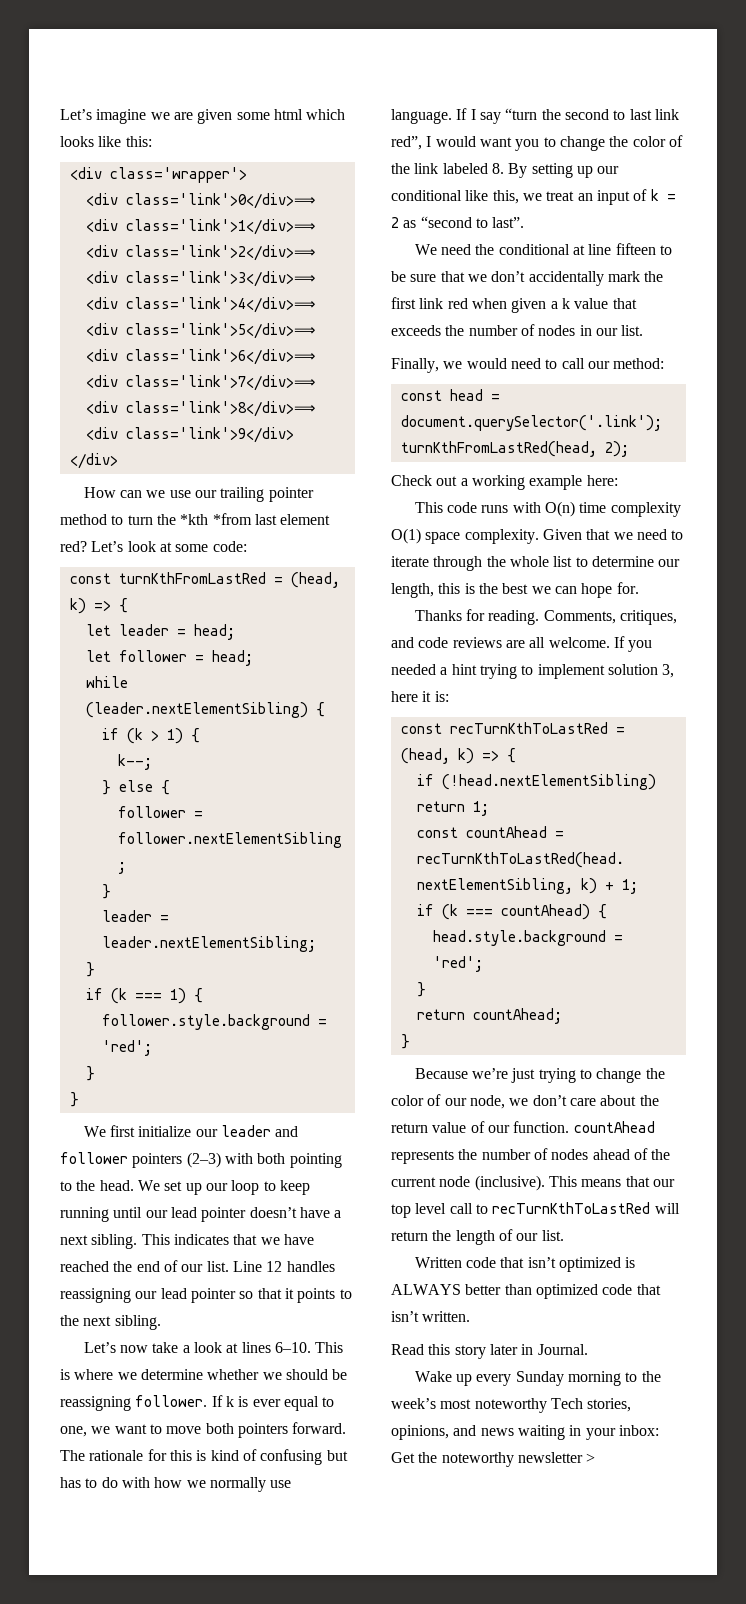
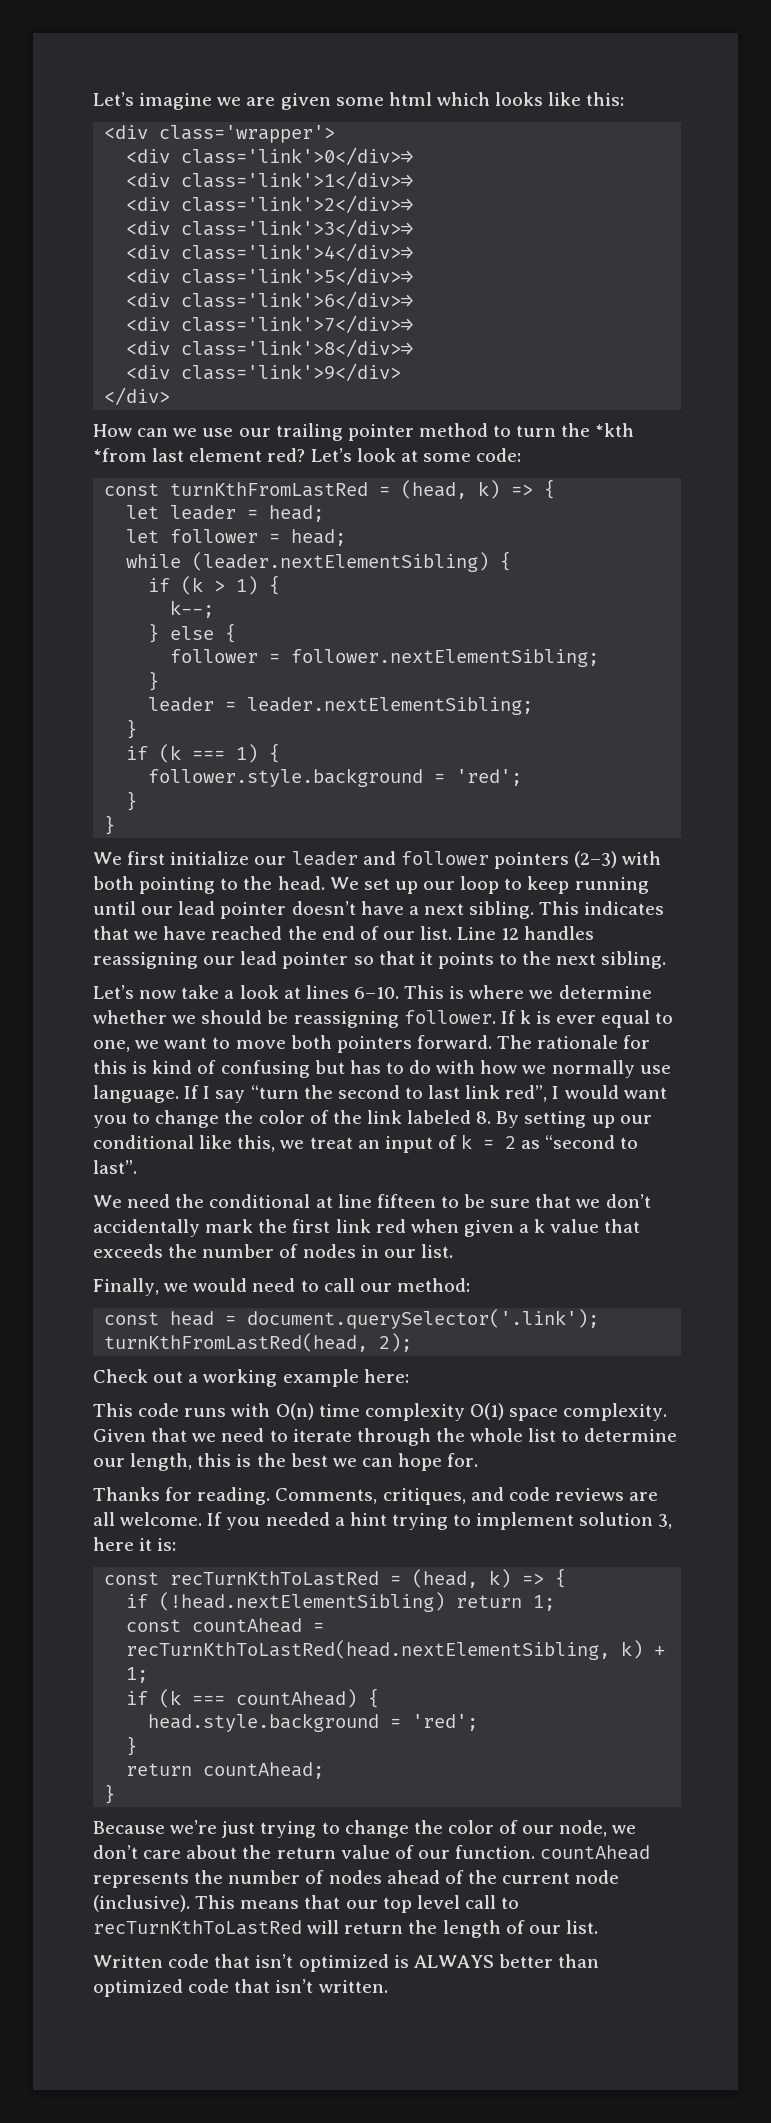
[391,1344,588,1359] [414,1371,661,1386] [391,1398,632,1413] [391,1425,659,1440] [391,1452,596,1467] // Read this story later in Journal. // Wake up every Sunday morning to the week’s most noteworthy Tech stories, opinions, and news waiting in your inbox: Get the noteworthy newsletter > -> (388, 1986) none

